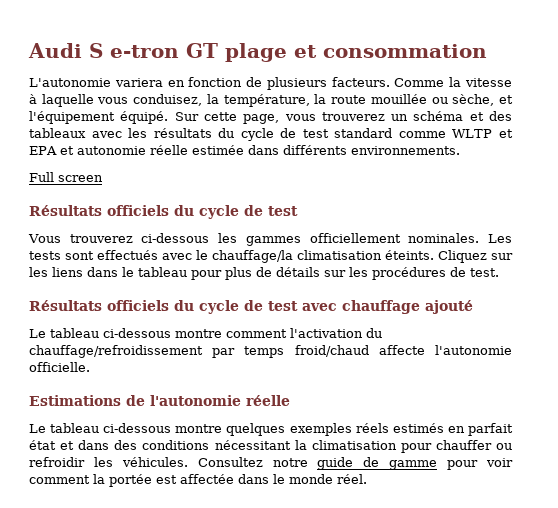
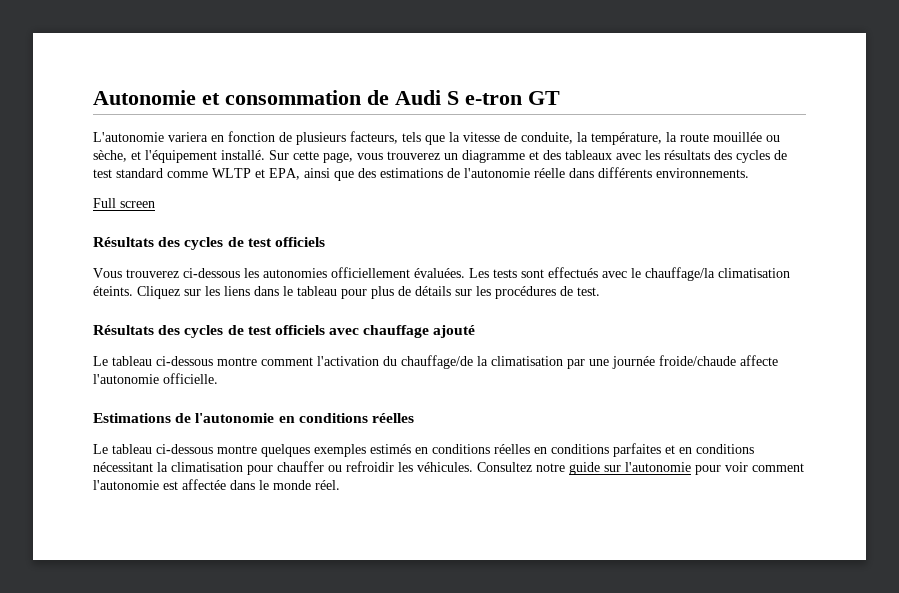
(28, 50) none -> [93,90,389,105] Autonomie et consommation de
[225,43,487,62] plage et consommation -> (560, 98) none
[331,77,512,87] [29,94,203,107] facteurs. Comme la vitesse à laquelle vous conduisez, -> [350,131,573,145] facteurs, tels que la vitesse de conduite,
[120,111,169,124] équipé. -> [221,150,265,160] installé.
[413,111,464,121] schéma -> [462,150,525,163] diagramme
[218,128,274,141] du cycle -> [714,150,770,163] des cycles
[29,145,244,155] EPA et autonomie réelle estimée -> [269,168,565,181] EPA, ainsi que des estimations de l'autonomie réelle
[107,205,298,219] officiels du cycle de test -> [158,237,325,250] des cycles de test officiels
[245,233,480,246] gammes officiellement nominales. -> [263,267,465,278] autonomies officiellement évaluées.
[107,300,298,314] officiels du cycle de test -> [158,325,325,338] des cycles de test officiels
[29,345,369,358] chauffage/refroidissement par temps froid/chaud -> [401,355,736,369] chauffage/de la climatisation par une journée froide/chaude
[246,395,290,406] réelle -> [278,413,414,423] en conditions réelles
[355,423,389,433] réels -> (366, 450) none
[467,423,513,436] [29,440,138,450] parfait état et dans des -> [432,443,692,457] conditions réelles en conditions parfaites et en
[363,457,438,470] de gamme -> [604,462,691,472] sur l'autonomie
[93,474,152,487] la portée -> [93,480,159,490] l'autonomie

